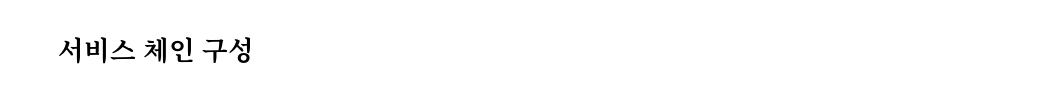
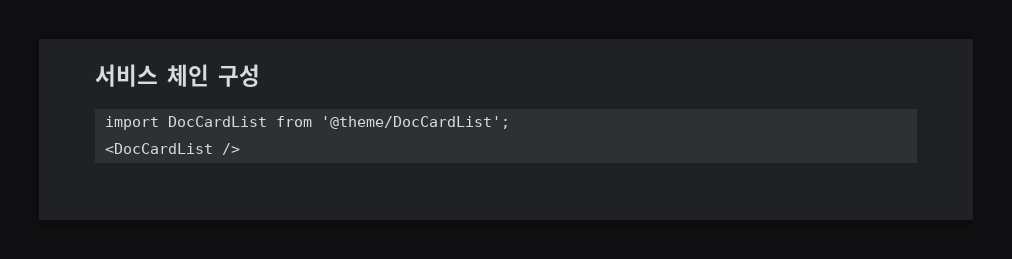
(255, 50) none -> [104,116,510,130] [104,143,240,155] // import DocCardList from '@theme/DocCardList'; // <DocCardList />

